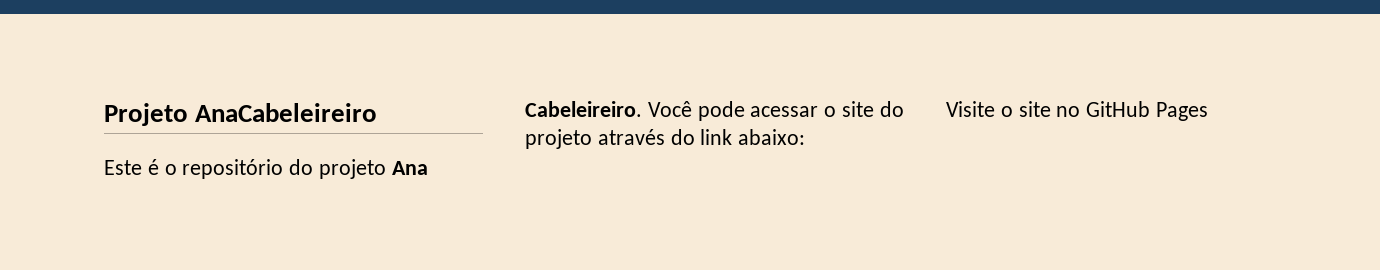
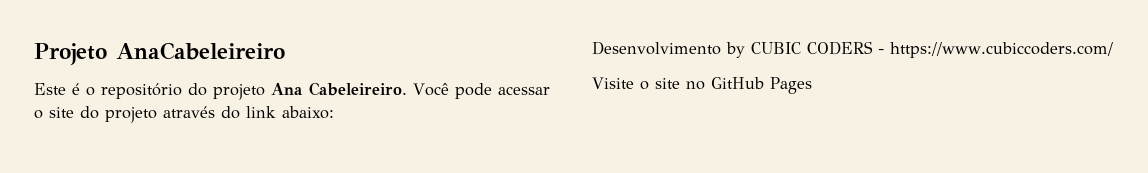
(806, 137) none -> [592,41,1113,58] // Desenvolvimento by CUBIC CODERS - https://www.cubiccoders.com/

